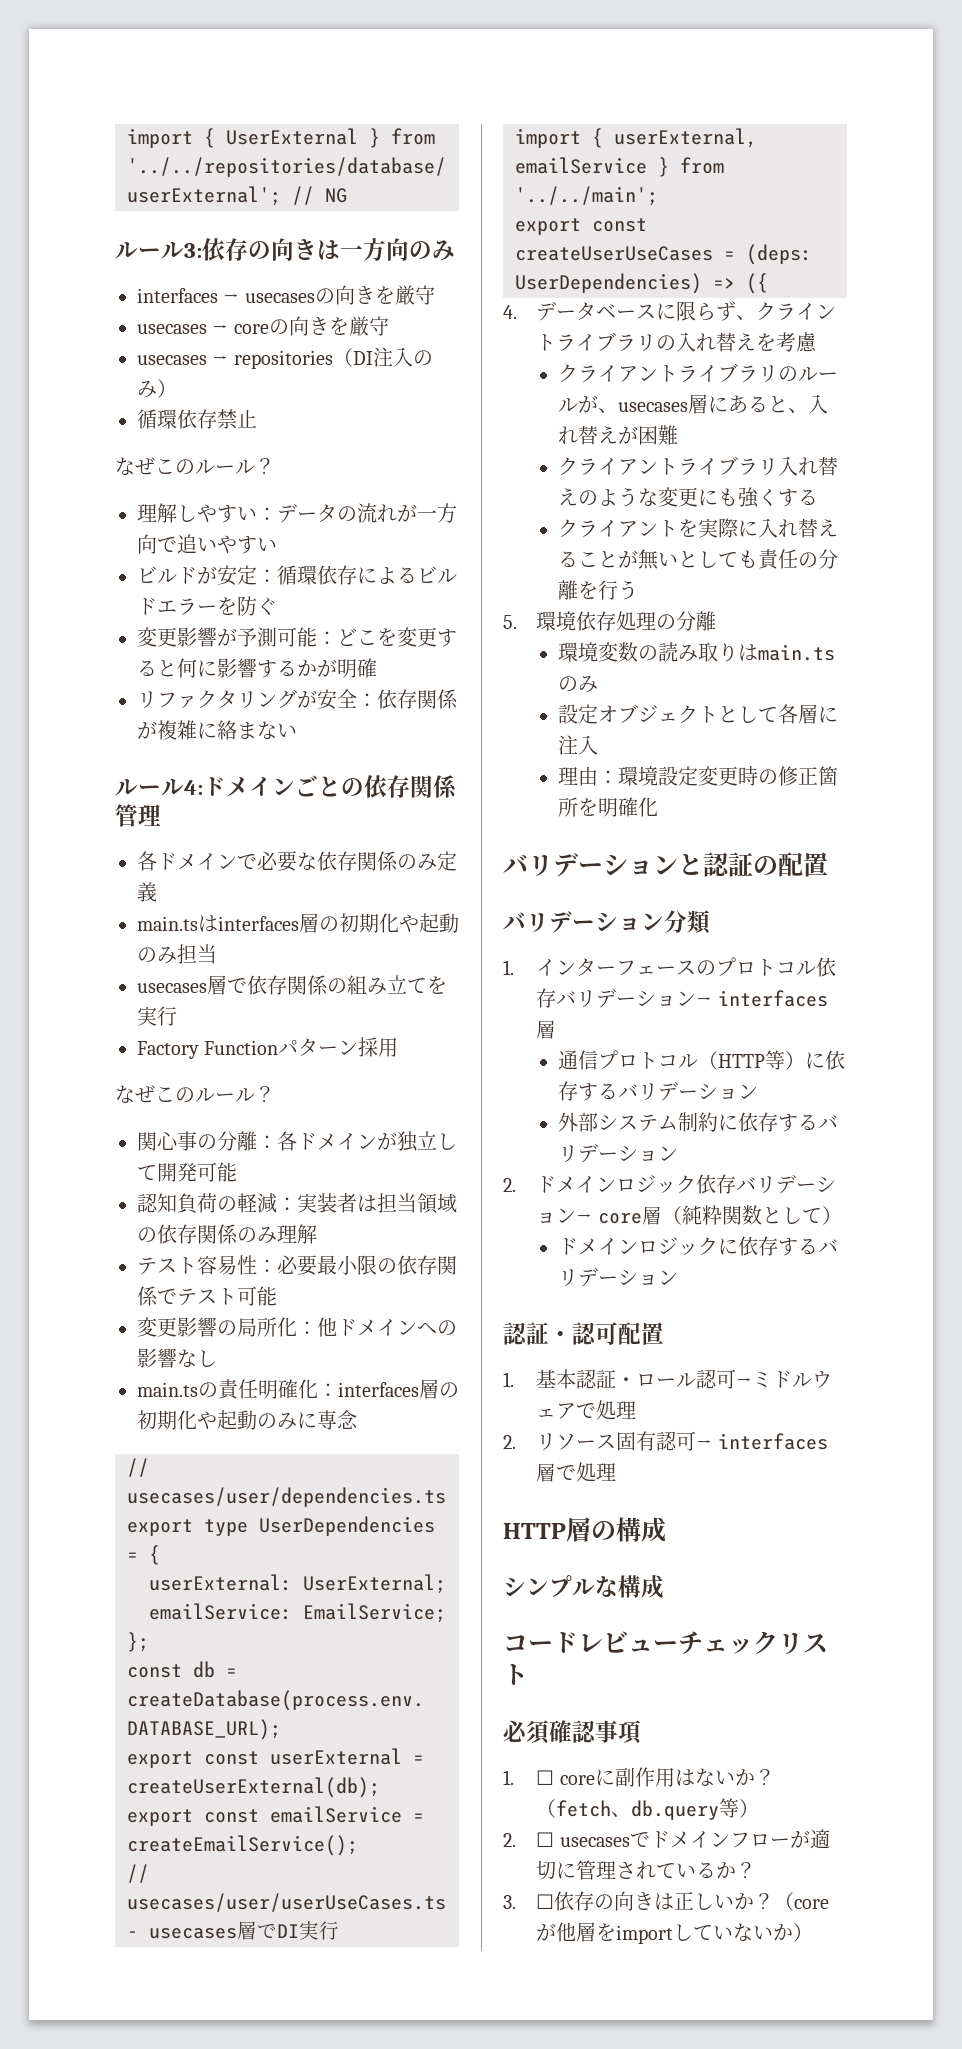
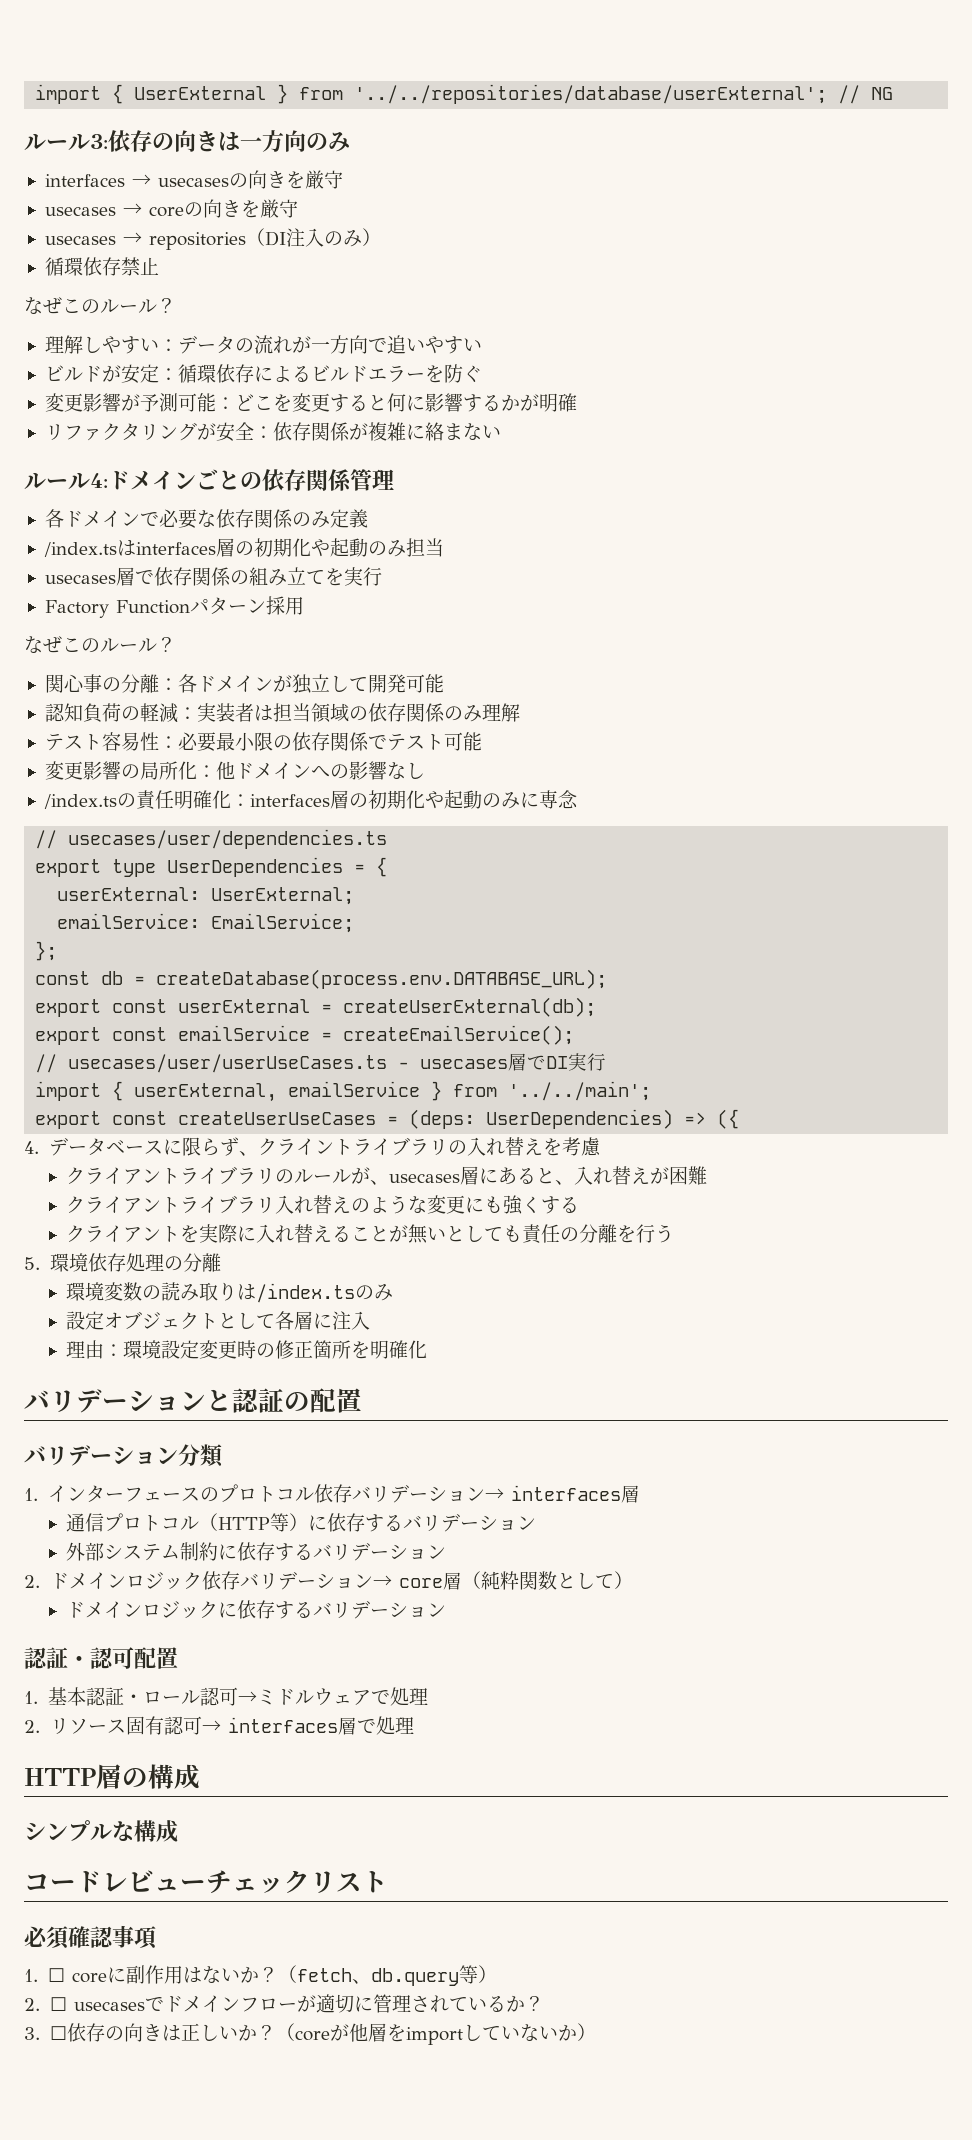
[137,916,198,931] main.ts -> [43,542,117,557] /index.ts
[137,1382,198,1397] main.ts -> [43,794,117,809] /index.ts
[758,644,836,661] main.ts -> [255,1283,355,1303] /index.ts

